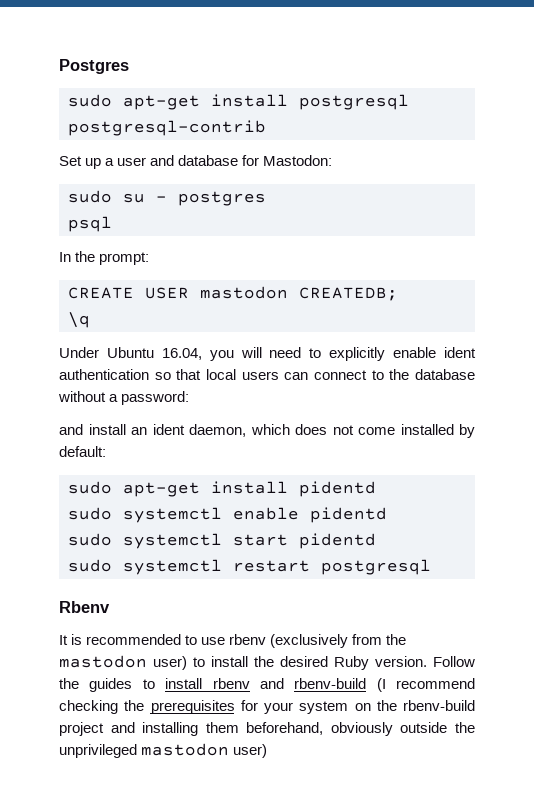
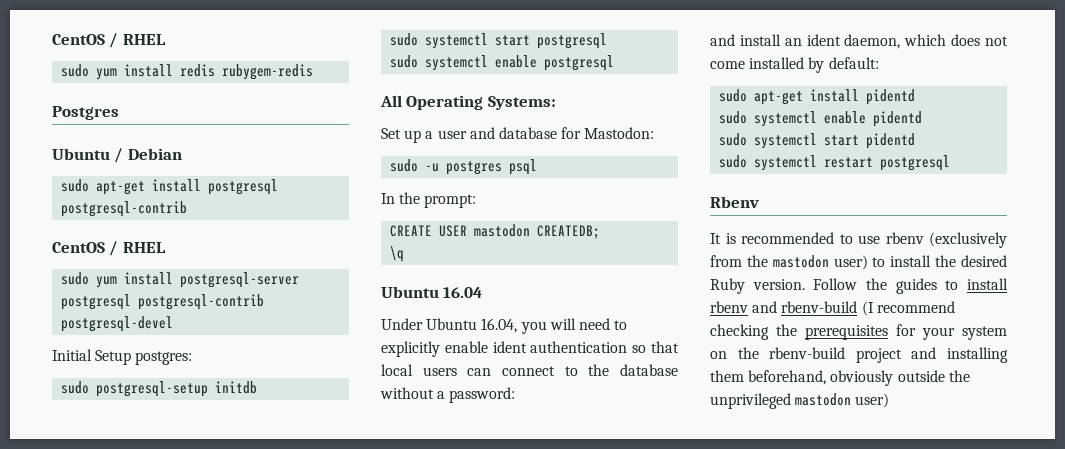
[59,59,129,74] Postgres -> [52,33,166,48] [61,64,314,80] [52,106,119,120] [52,148,182,163] CentOS / RHEL // sudo yum install redis rubygem-redis // Postgres // Ubuntu / Debian
(266, 128) none -> [52,241,166,256] [61,272,300,288] [61,294,265,310] [61,316,174,332] [52,349,193,365] [61,381,258,397] [390,33,608,49] [390,55,615,71] [380,95,556,110] // CentOS / RHEL // sudo yum install postgresql-server postgresql postgresql-contrib postgresql-devel // Initial Setup postgres: // sudo postgresql-setup initdb // sudo systemctl start postgresql // sudo systemctl enable postgresql // All Operating Systems:
[123,193,167,203] su - -> [425,163,440,172] -u
(266, 198) // -> (503, 168) none
(90, 320) none -> [381,286,483,298] // Ubuntu 16.04

